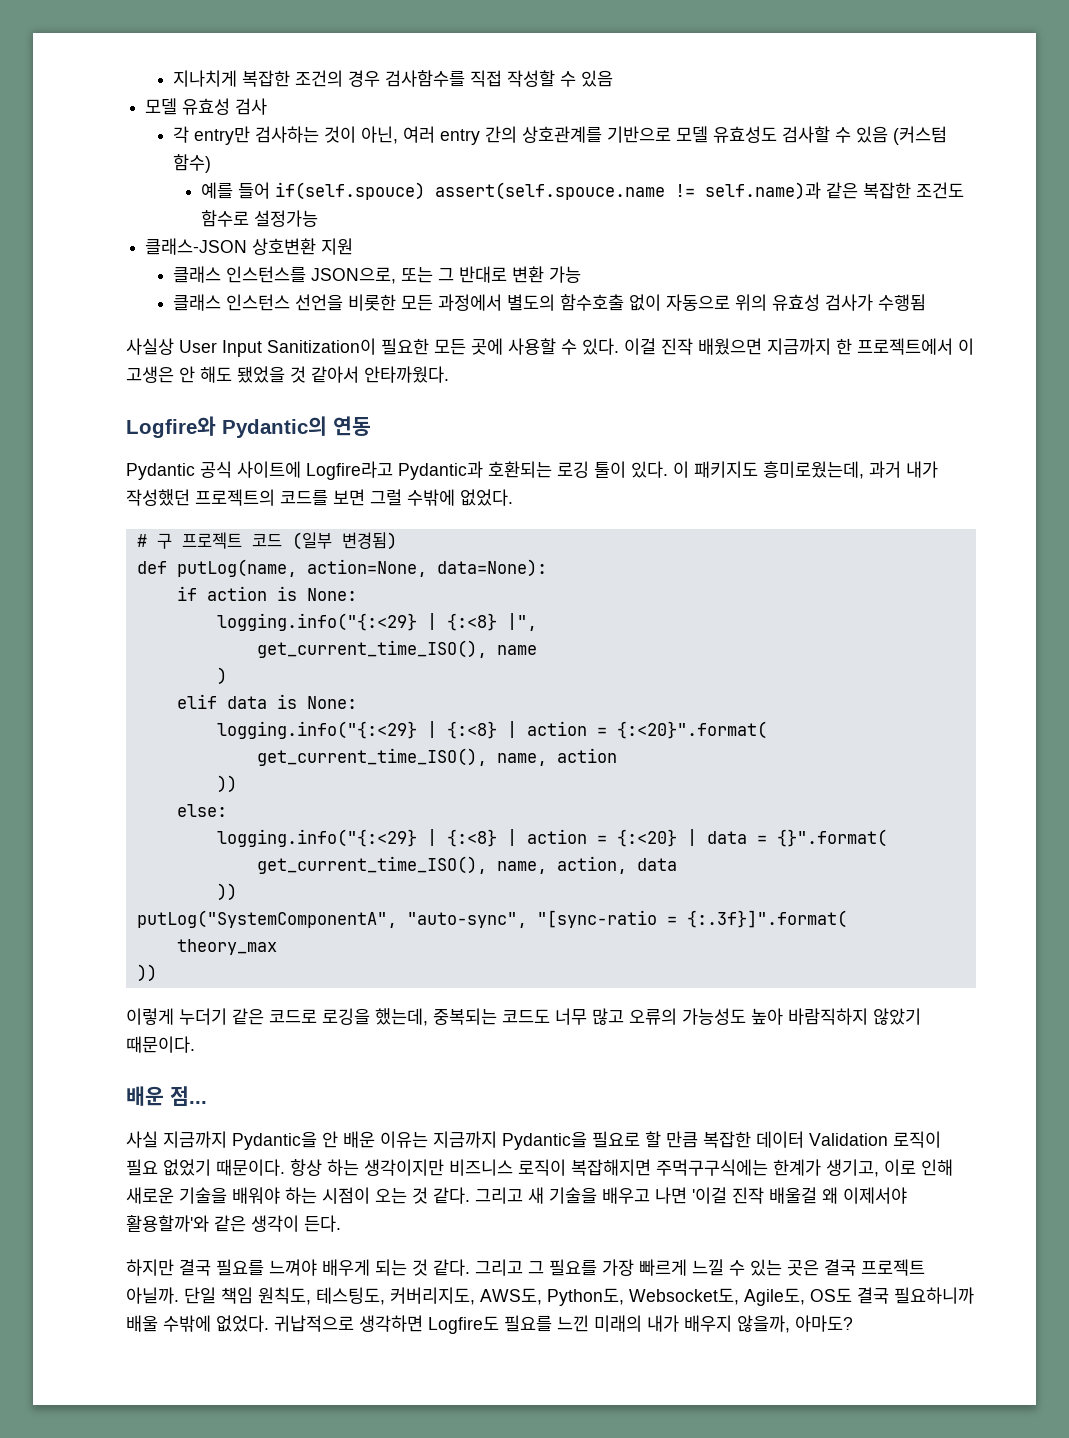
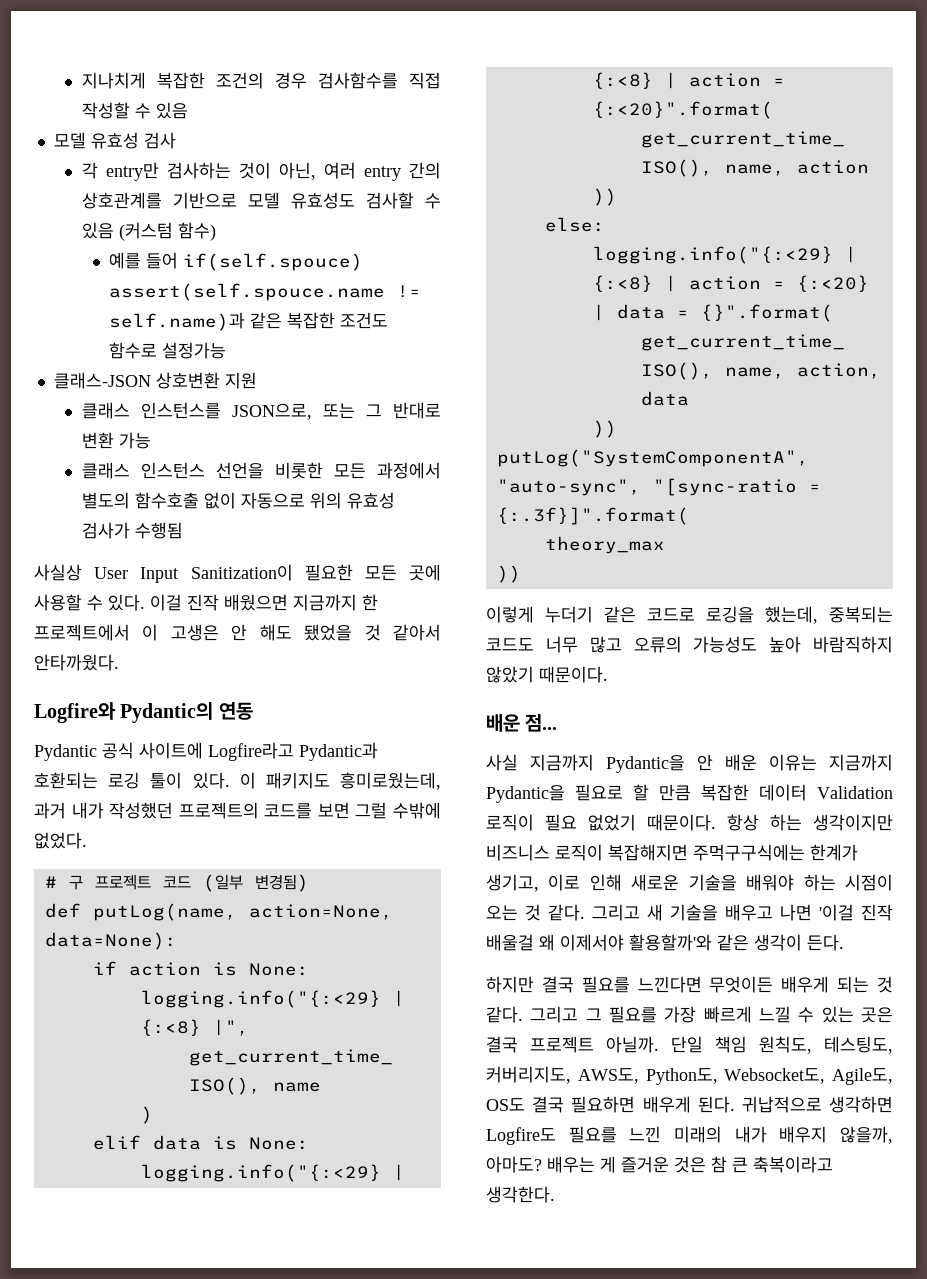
[269,1259,317,1276] 느껴야 -> [637,976,774,993] 느낀다면 무엇이든
[894,1287,974,1304] [126,1315,269,1332] 필요하니까 배울 수밖에 없었다. -> [571,1096,735,1113] 필요하면 배우게 된다.
(853, 1323) none -> [547,1156,833,1173] [486,1186,555,1203] 배우는 게 즐거운 것은 참 큰 축복이라고 생각한다.

